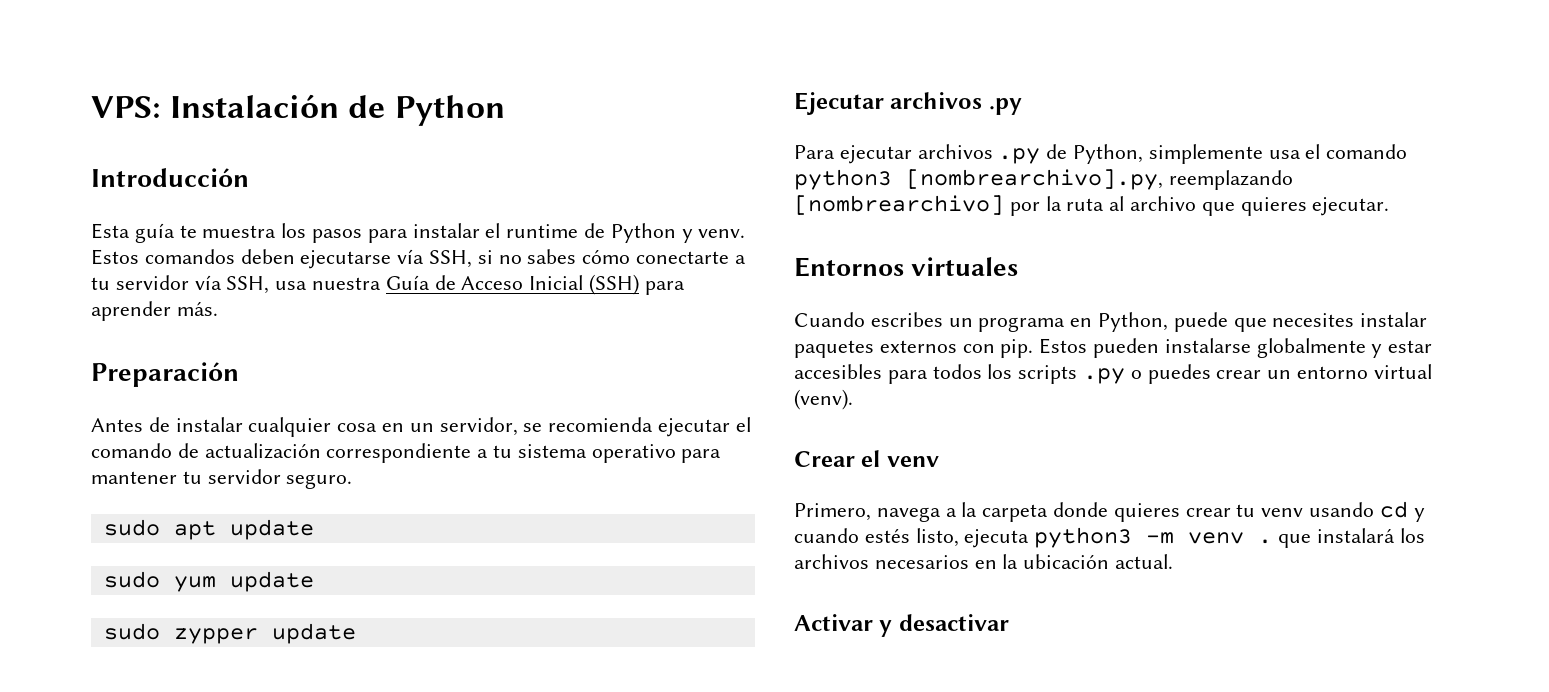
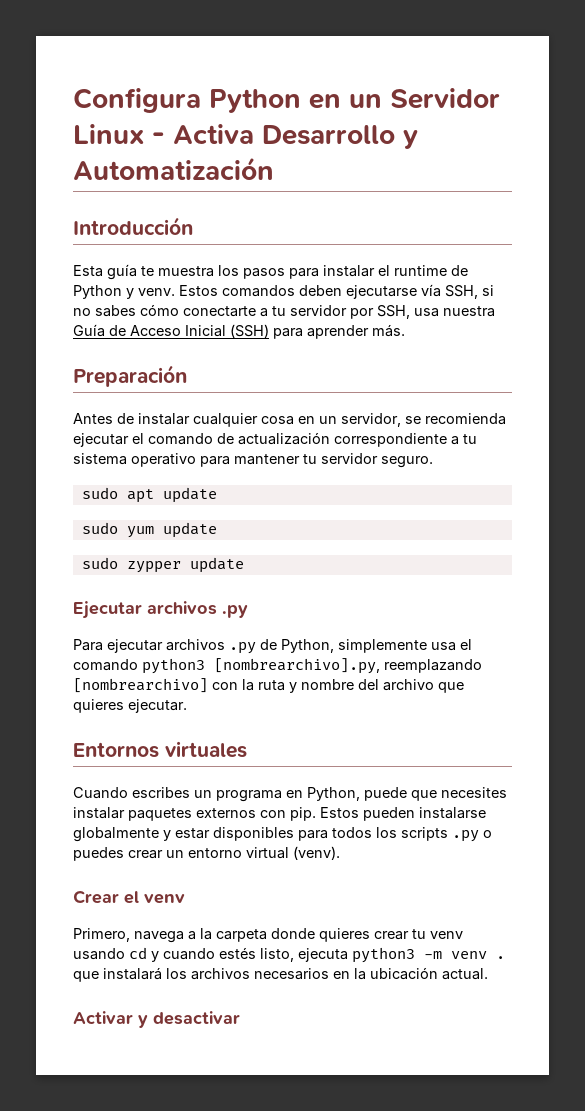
[91,94,505,126] VPS: Instalación de Python -> [73,88,500,113] [73,124,418,149] [73,157,274,180] Configura Python en un Servidor Linux - Activa Desarrollo y Automatización
[194,275,222,290] vía -> [350,308,374,319] por
[1009,202,1040,216] por -> [212,682,238,690] con
[1109,196,1125,211] al -> [289,679,379,693] y nombre del
[794,364,882,379] accesibles -> [213,827,294,841] disponibles

